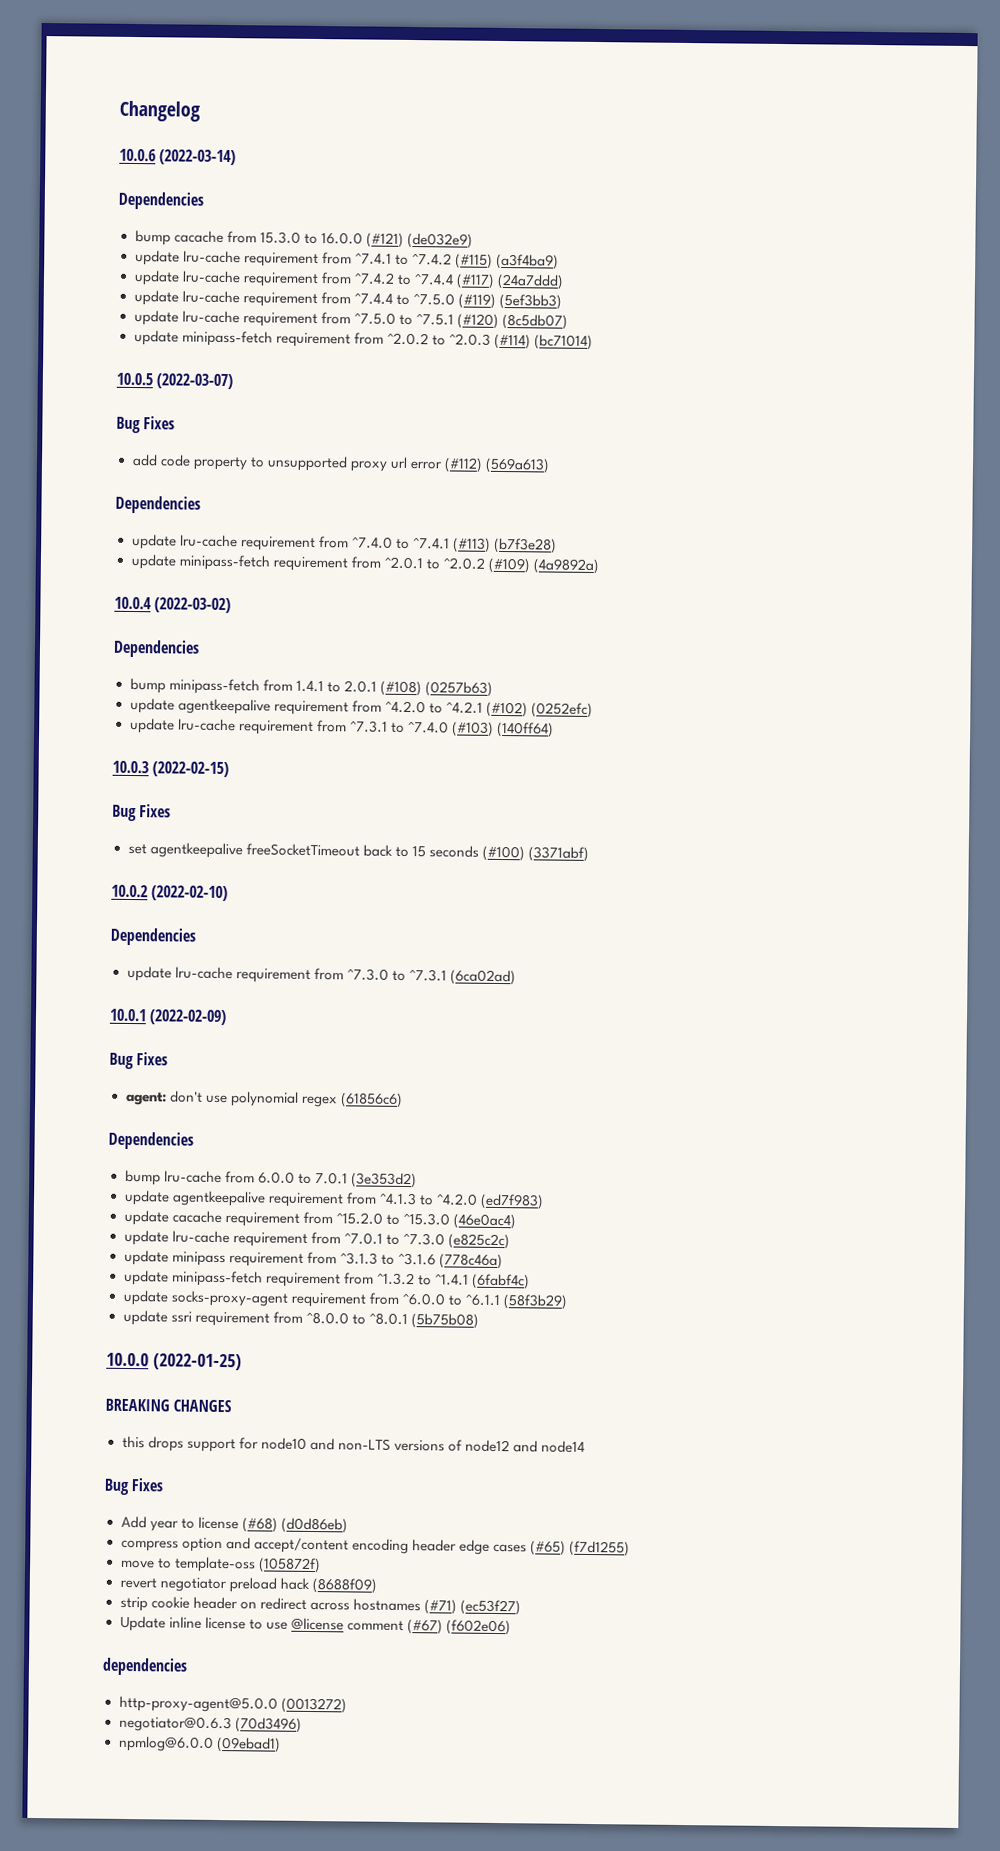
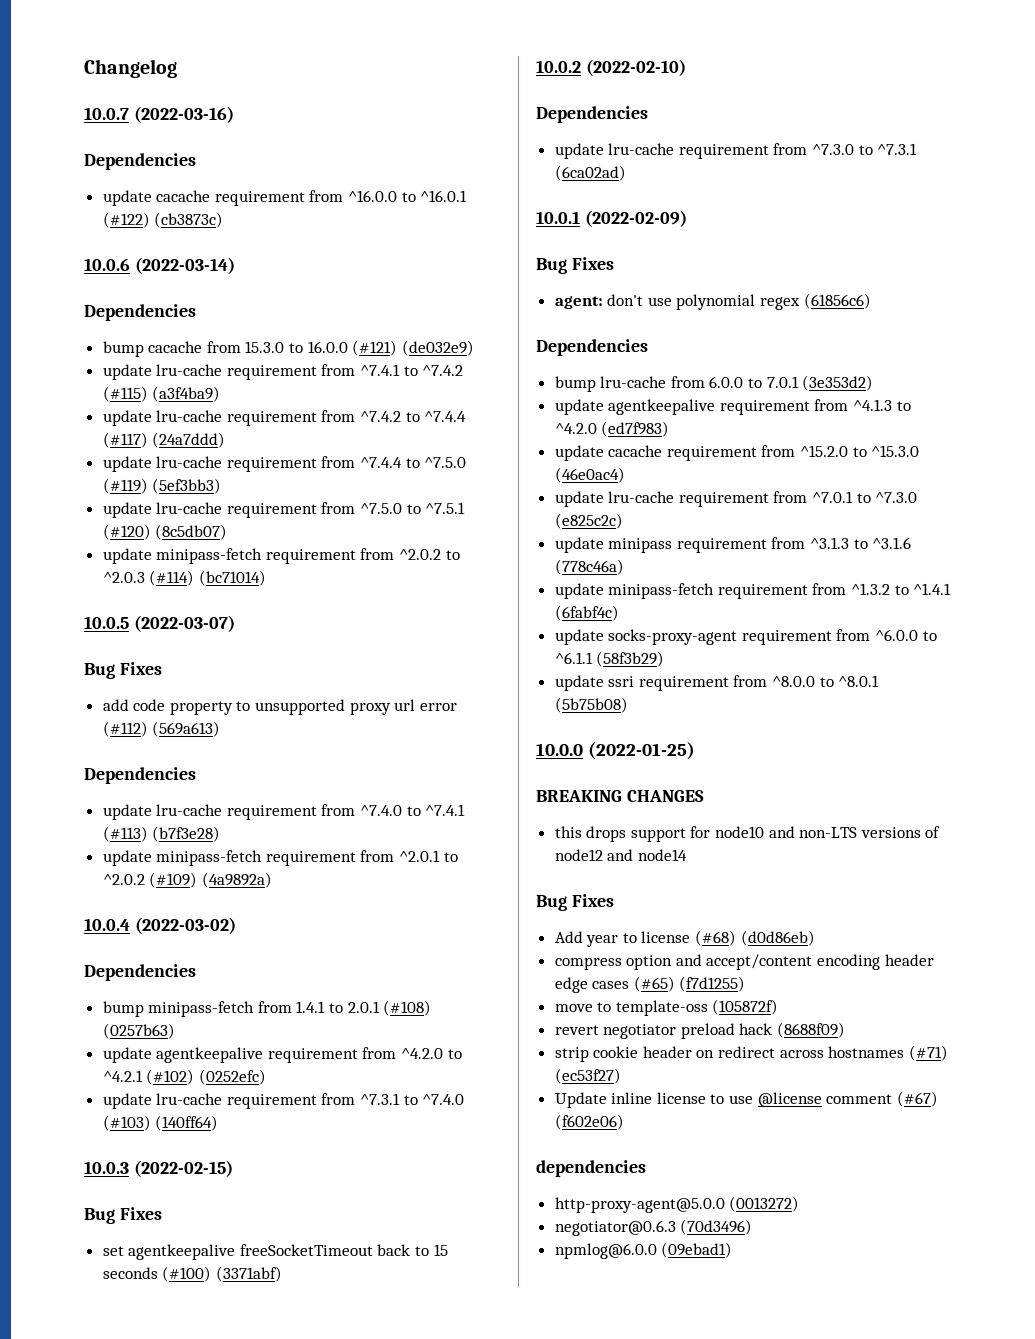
(200, 111) none -> [84,106,234,123] [84,153,196,170] [102,190,468,206] [102,212,224,228] // 10.0.7 (2022-03-16) // Dependencies // update cacache requirement from ^16.0.0 to ^16.0.1 (#122) (cb3873c)

